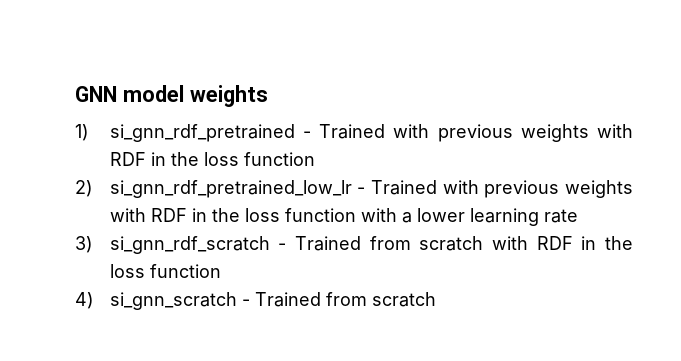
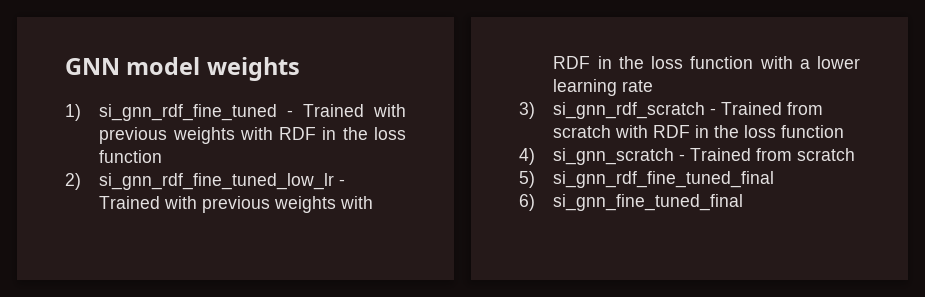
[109,124,295,142] si_gnn_rdf_pretrained -> [99,104,278,121] si_gnn_rdf_fine_tuned
[109,180,352,198] si_gnn_rdf_pretrained_low_lr -> [99,173,335,190] si_gnn_rdf_fine_tuned_low_lr
(436, 299) none -> [519,171,775,188] [519,194,744,211] // 5) si_gnn_rdf_fine_tuned_final // 6) si_gnn_fine_tuned_final

